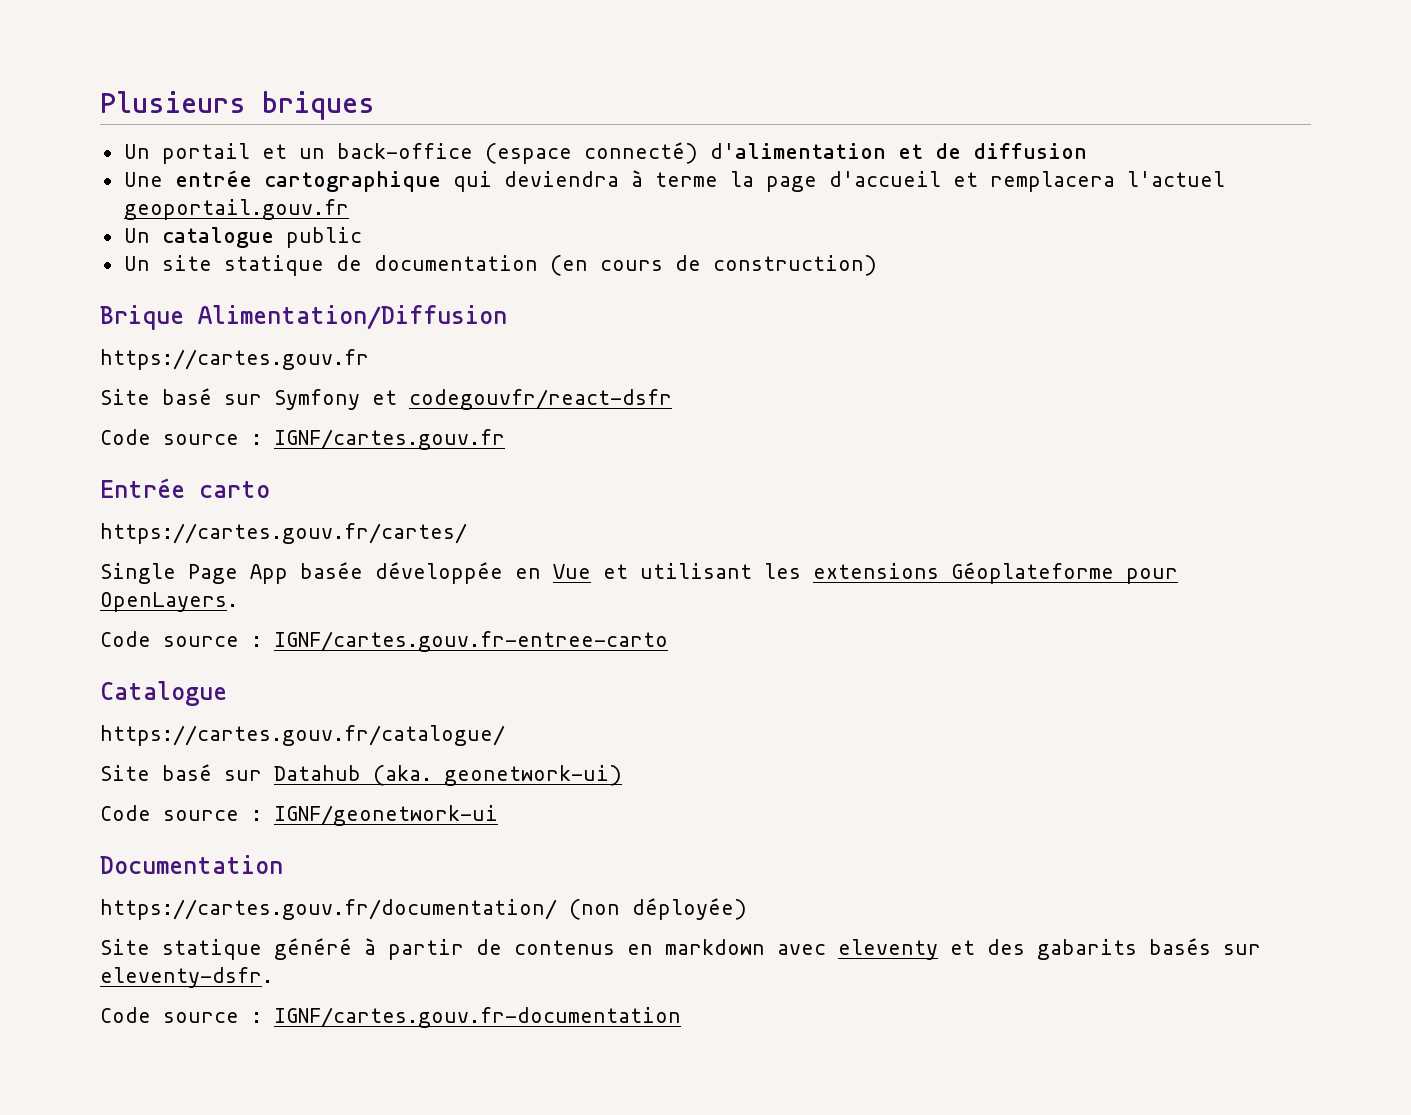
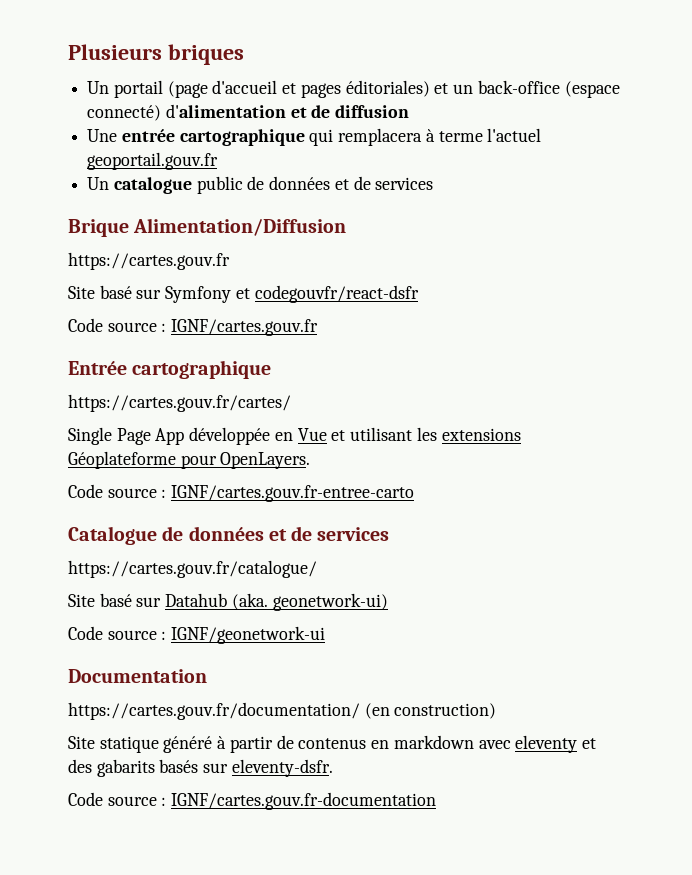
(250, 153) none -> [167,80,430,98] (page d'accueil et pages éditoriales)
[503,171,619,187] deviendra -> [338,128,423,146] remplacera
[729,171,1115,192] la page d'accueil et remplacera -> (483, 136) none
[123,255,877,276] // Un site statique de documentation (en cours de construction) -> [247,176,434,190] de données et de services
[199,481,270,498] carto -> [132,360,272,379] cartographique
[300,562,363,579] basée -> (185, 436) none
(227, 693) none -> [162,526,390,541] de données et de services
[569,898,747,920] (non déployée) -> [364,703,497,719] (en construction)

